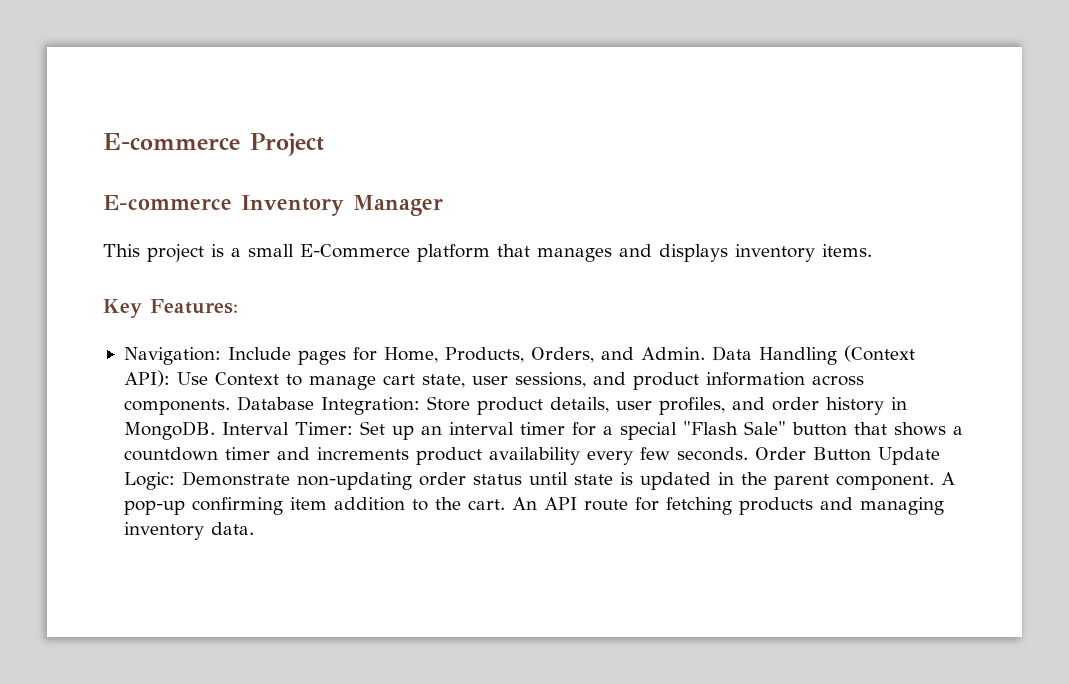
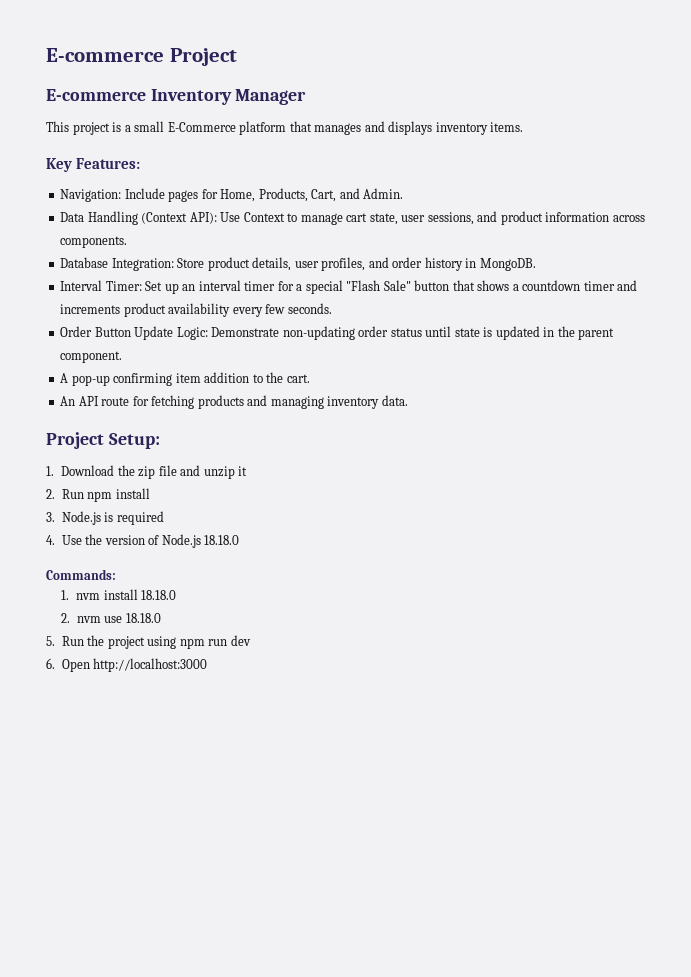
[530,347,594,363] Orders, -> [311,189,337,202] Cart,
(705, 353) none -> (404, 193) //
(230, 407) none -> (128, 242) //
(215, 430) none -> (536, 264) //
(748, 454) none -> (332, 308) //
(934, 482) none -> (123, 357) //
(505, 504) none -> (310, 378) //
(254, 528) none -> [46,432,160,449] [46,465,248,479] [46,488,150,502] [46,511,164,525] [46,534,240,548] [46,569,116,580] [61,589,177,600] [61,613,161,623] [46,635,251,649] [46,658,208,672] // Project Setup: // 1. Download the zip file and unzip it // 2. Run npm install // 3. Node.js is required // 4. Use the version of Node.js 18.18.0 // Commands: // 1. nvm install 18.18.0 // 2. nvm use 18.18.0 // 5. Run the project using npm run dev // 6. Open http://localhost:3000

